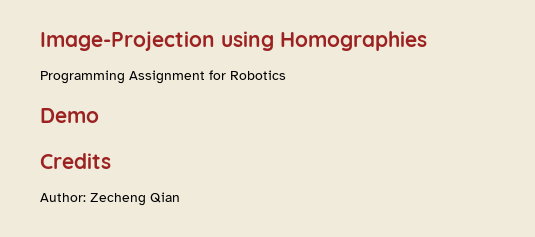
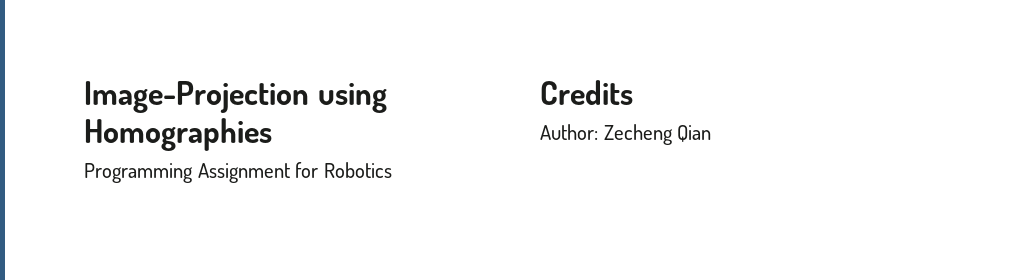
[40,108,99,123] // Demo -> (392, 170) none

